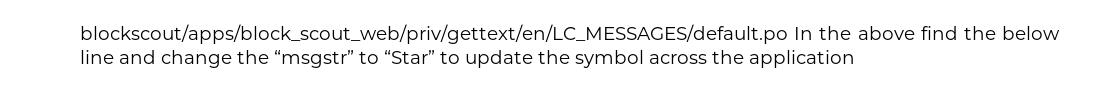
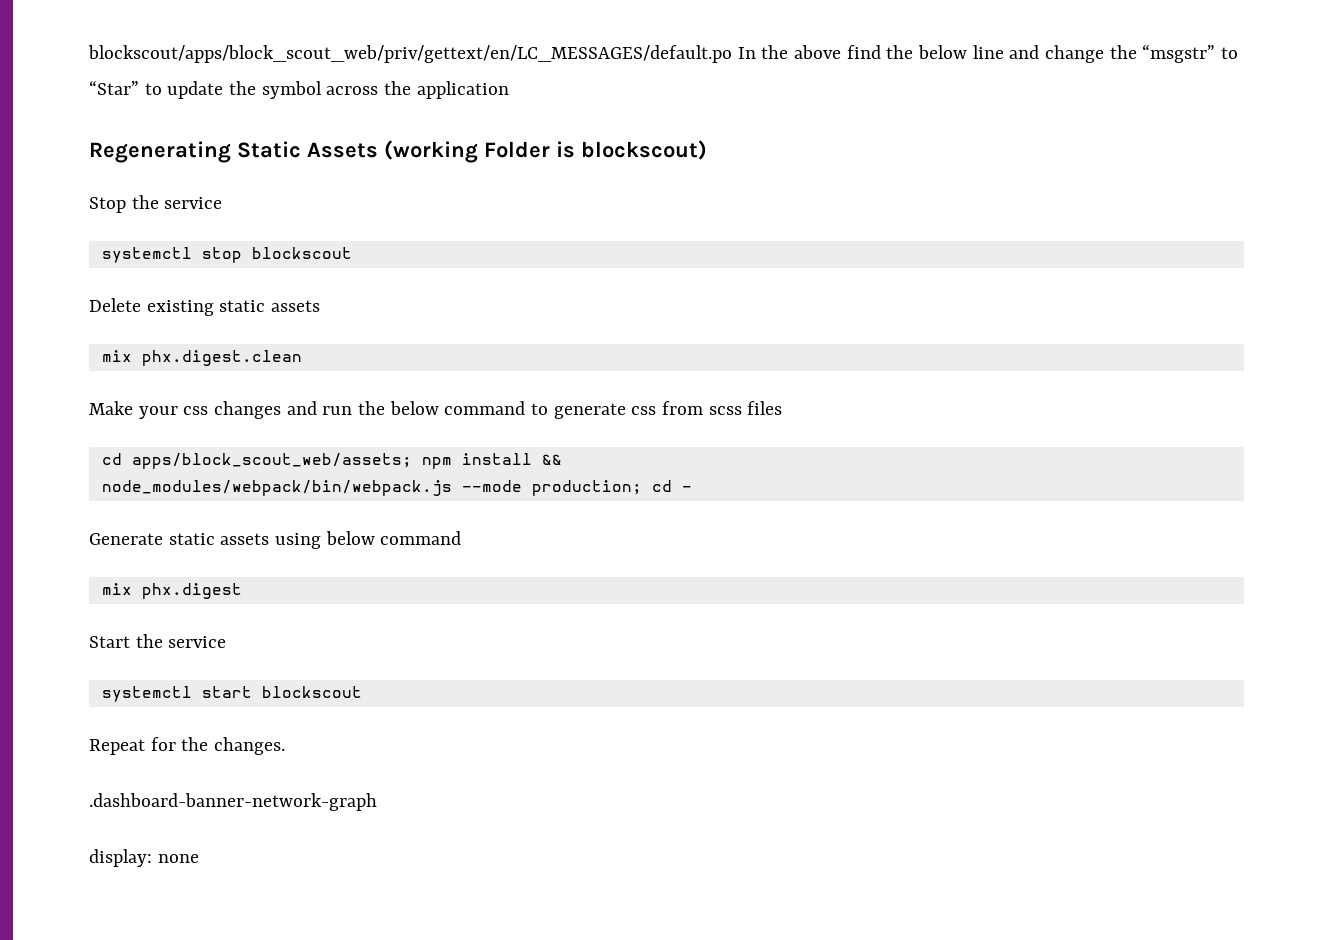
(855, 59) none -> [89,140,707,163] [89,195,223,213] [101,247,352,263] [89,298,321,316] [101,350,302,366] [89,401,783,419] [101,453,562,469] [101,480,692,496] [89,531,462,549] [101,583,242,599] [89,634,227,648] [101,686,362,702] [89,737,286,755] [89,793,377,811] [89,849,199,867] // Regenerating Static Assets (working Folder is blockscout) // Stop the service // systemctl stop blockscout // Delete existing static assets // mix phx.digest.clean // Make your css changes and run the below command to generate css from scss files // cd apps/block_scout_web/assets; npm install && // node_modules/webpack/bin/webpack.js --mode production; cd - // Generate static assets using below command // mix phx.digest // Start the service // systemctl start blockscout // Repeat for the changes. // .dashboard-banner-network-graph // display: none

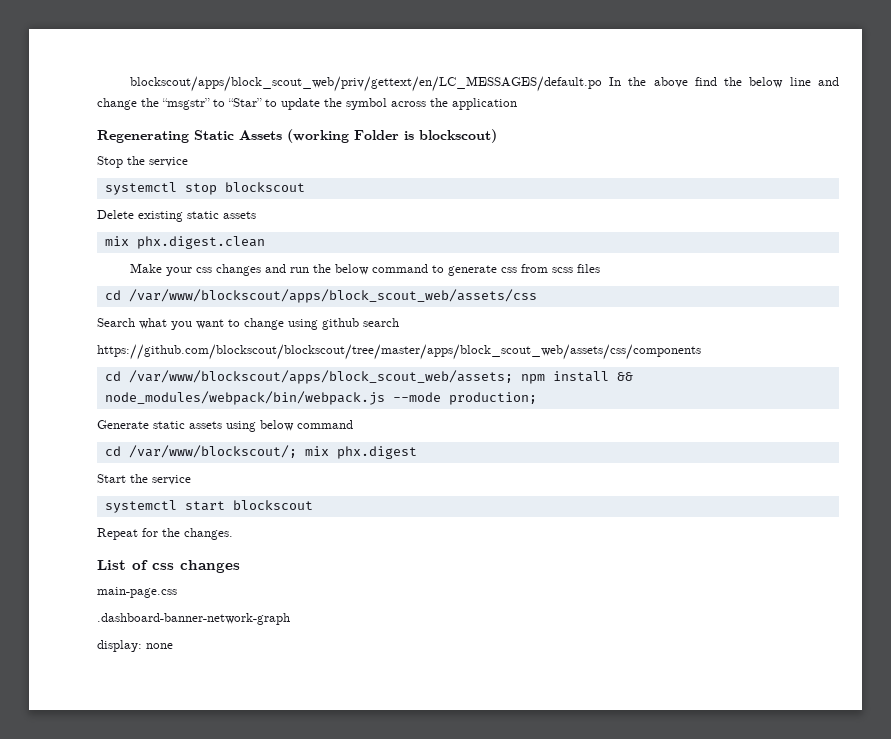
[131,453,412,469] apps/block_scout_web/assets; -> [128,289,537,303] [97,318,399,330] [97,344,701,360] [104,370,513,384] /var/www/blockscout/apps/block_scout_web/assets/css // Search what you want to change using github search // https://github.com/blockscout/blockscout/tree/master/apps/block_scout_web/assets/css/components // cd /var/www/blockscout/apps/block_scout_web/assets;
[651,480,692,492] cd - -> (537, 398) none
(462, 538) none -> [104,445,297,458] cd /var/www/blockscout/;
(286, 746) none -> [97,560,240,573] [97,587,177,598] // List of css changes // main-page.css

